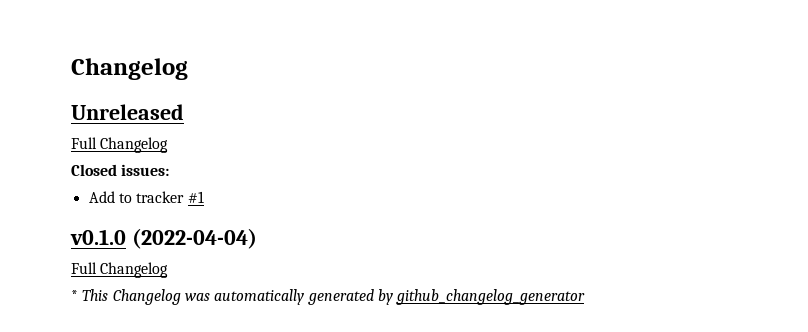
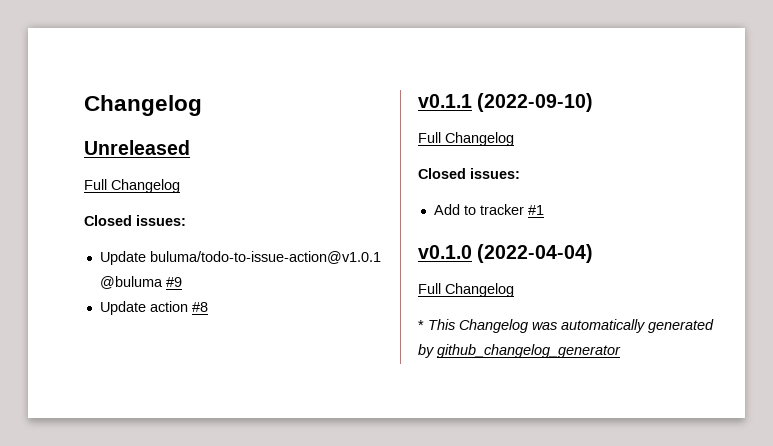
(170, 170) none -> [99,251,381,265] [99,276,182,289] [99,301,208,315] [418,93,594,112] [418,132,514,146] [418,168,520,179] // Update buluma/todo-to-issue-action@v1.0.1 @buluma #9 // Update action #8 // v0.1.1 (2022-09-10) // Full Changelog // Closed issues:

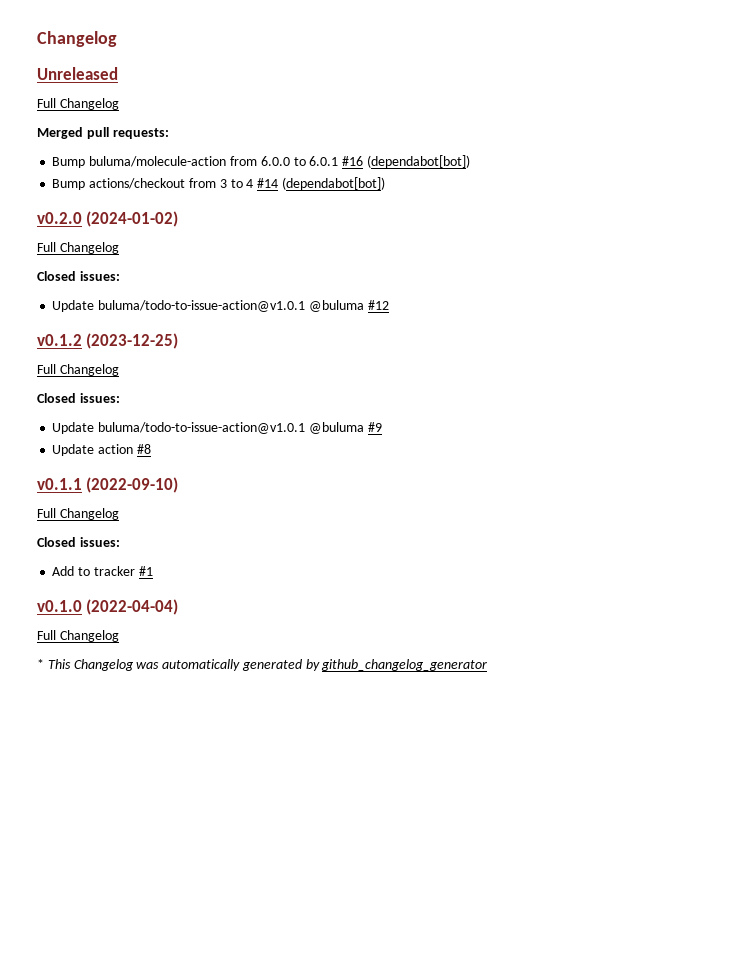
(180, 186) none -> [37,127,169,139] [52,155,470,168] [52,177,385,190] [37,211,179,227] [37,242,119,254] [37,271,120,281] [52,300,389,312] [37,333,179,349] [37,364,119,376] // Merged pull requests: // Bump buluma/molecule-action from 6.0.0 to 6.0.1 #16 (dependabot[bot]) // Bump actions/checkout from 3 to 4 #14 (dependabot[bot]) // v0.2.0 (2024-01-02) // Full Changelog // Closed issues: // Update buluma/todo-to-issue-action@v1.0.1 @buluma #12 // v0.1.2 (2023-12-25) // Full Changelog

